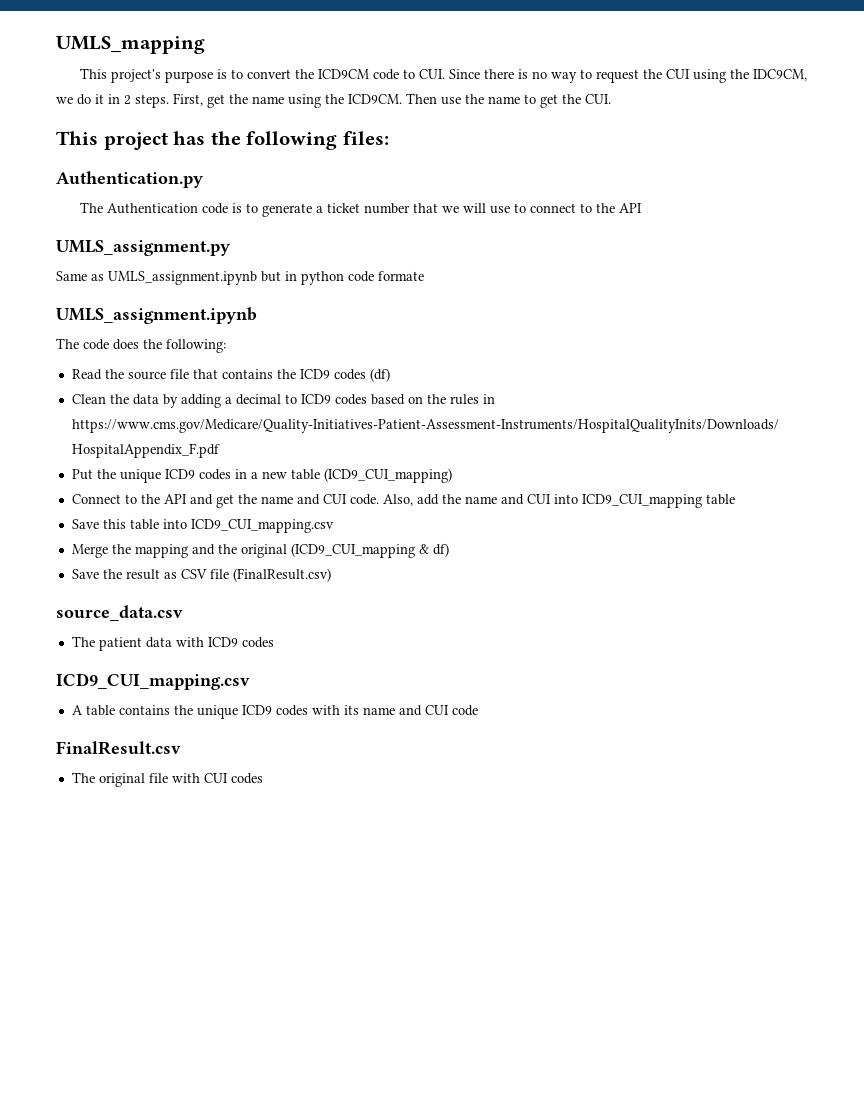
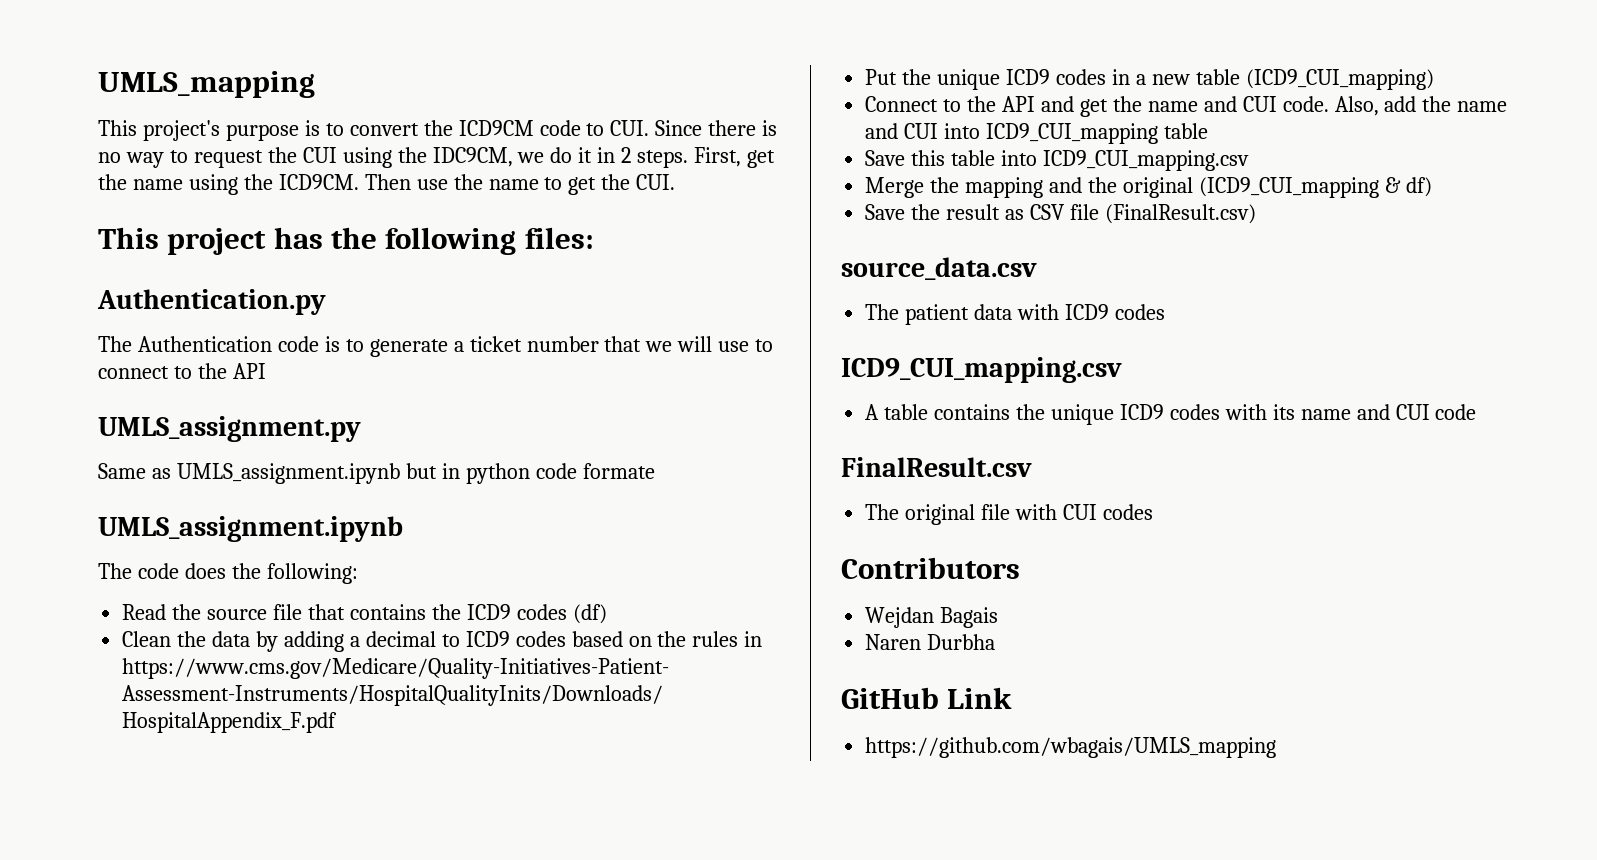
(263, 778) none -> [841,557,1020,579] [865,607,999,628] [865,634,996,650] [841,687,1013,709] [865,737,1277,758] // Contributors // Wejdan Bagais // Naren Durbha // GitHub Link // https://github.com/wbagais/UMLS_mapping

